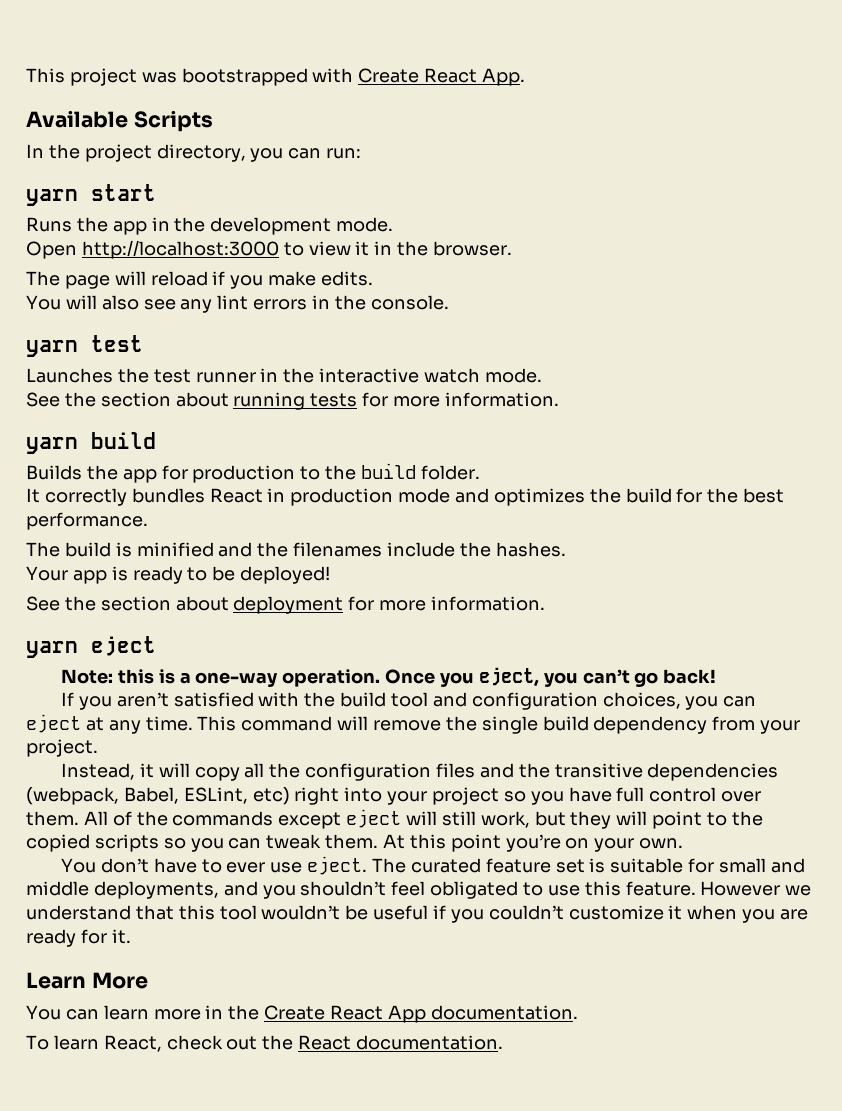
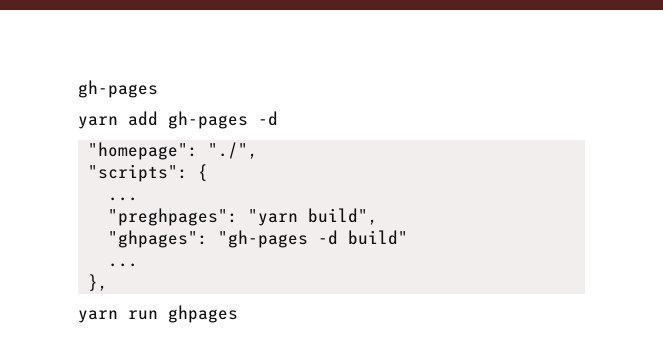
[26,68,526,86] [26,110,213,132] [26,144,362,162] [26,184,156,206] [26,217,394,235] [26,240,513,259] [26,271,374,289] [26,295,449,313] [26,335,143,357] [26,368,542,383] [26,392,559,410] [26,432,156,454] [26,463,480,483] [26,488,785,506] [26,512,148,530] [26,542,566,557] [26,566,331,584] [26,596,546,614] [26,636,156,658] [60,667,717,687] [60,692,757,710] [26,714,801,734] [26,739,98,757] [60,763,779,781] [26,787,762,805] [26,809,763,829] [26,834,684,852] [60,856,805,875] [26,881,812,899] [26,905,809,923] [26,929,131,947] [26,972,148,989] [26,1005,578,1023] [26,1035,504,1052] This project was bootstrapped with Create React App. // Available Scripts // In the project directory, you can run: // yarn start // Runs the app in the development mode. // Open http://localhost:3000 to view it in the browser. // The page will reload if you make edits. // You will also see any lint errors in the console. // yarn test // Launches the test runner in the interactive watch mode. // See the section about running tests for more information. // yarn build // Builds the app for production to the build folder. // It correctly bundles React in production mode and optimizes the build for the best performance. // The build is minified and the filenames include the hashes. // Your app is ready to be deployed! // See the section about deployment for more information. // yarn eject // Note: this is a one-way operation. Once you eject, you can’t go back! // If you aren’t satisfied with the build tool and configuration choices, you can eject at any time. This command will remove the single build dependency from your project. // Instead, it will copy all the configuration files and the transitive dependencies (webpack, Babel, ESLint, etc) right into your project so you have full control over them. All of the commands except eject will still work, but they will point to the copied scripts so you can tweak them. At this point you’re on your own. // You don’t have to ever use eject. The curated feature set is suitable for small and middle deployments, and you shouldn’t feel obligated to use this feature. However we understand that this tool wouldn’t be useful if you couldn’t customize it when you are ready for it. // Learn More // You can learn more in the Create React App documentation. // To learn React, check out the React documentation. -> [78,80,158,98] [78,111,278,129] [88,142,259,160] [88,164,209,182] [108,197,139,201] [108,208,379,226] [108,230,409,248] [108,263,139,267] [88,274,109,292] [78,305,238,323] gh-pages // yarn add gh-pages -d // "homepage": "./", // "scripts": { // ... // "preghpages": "yarn build", // "ghpages": "gh-pages -d build" // ... // }, // yarn run ghpages

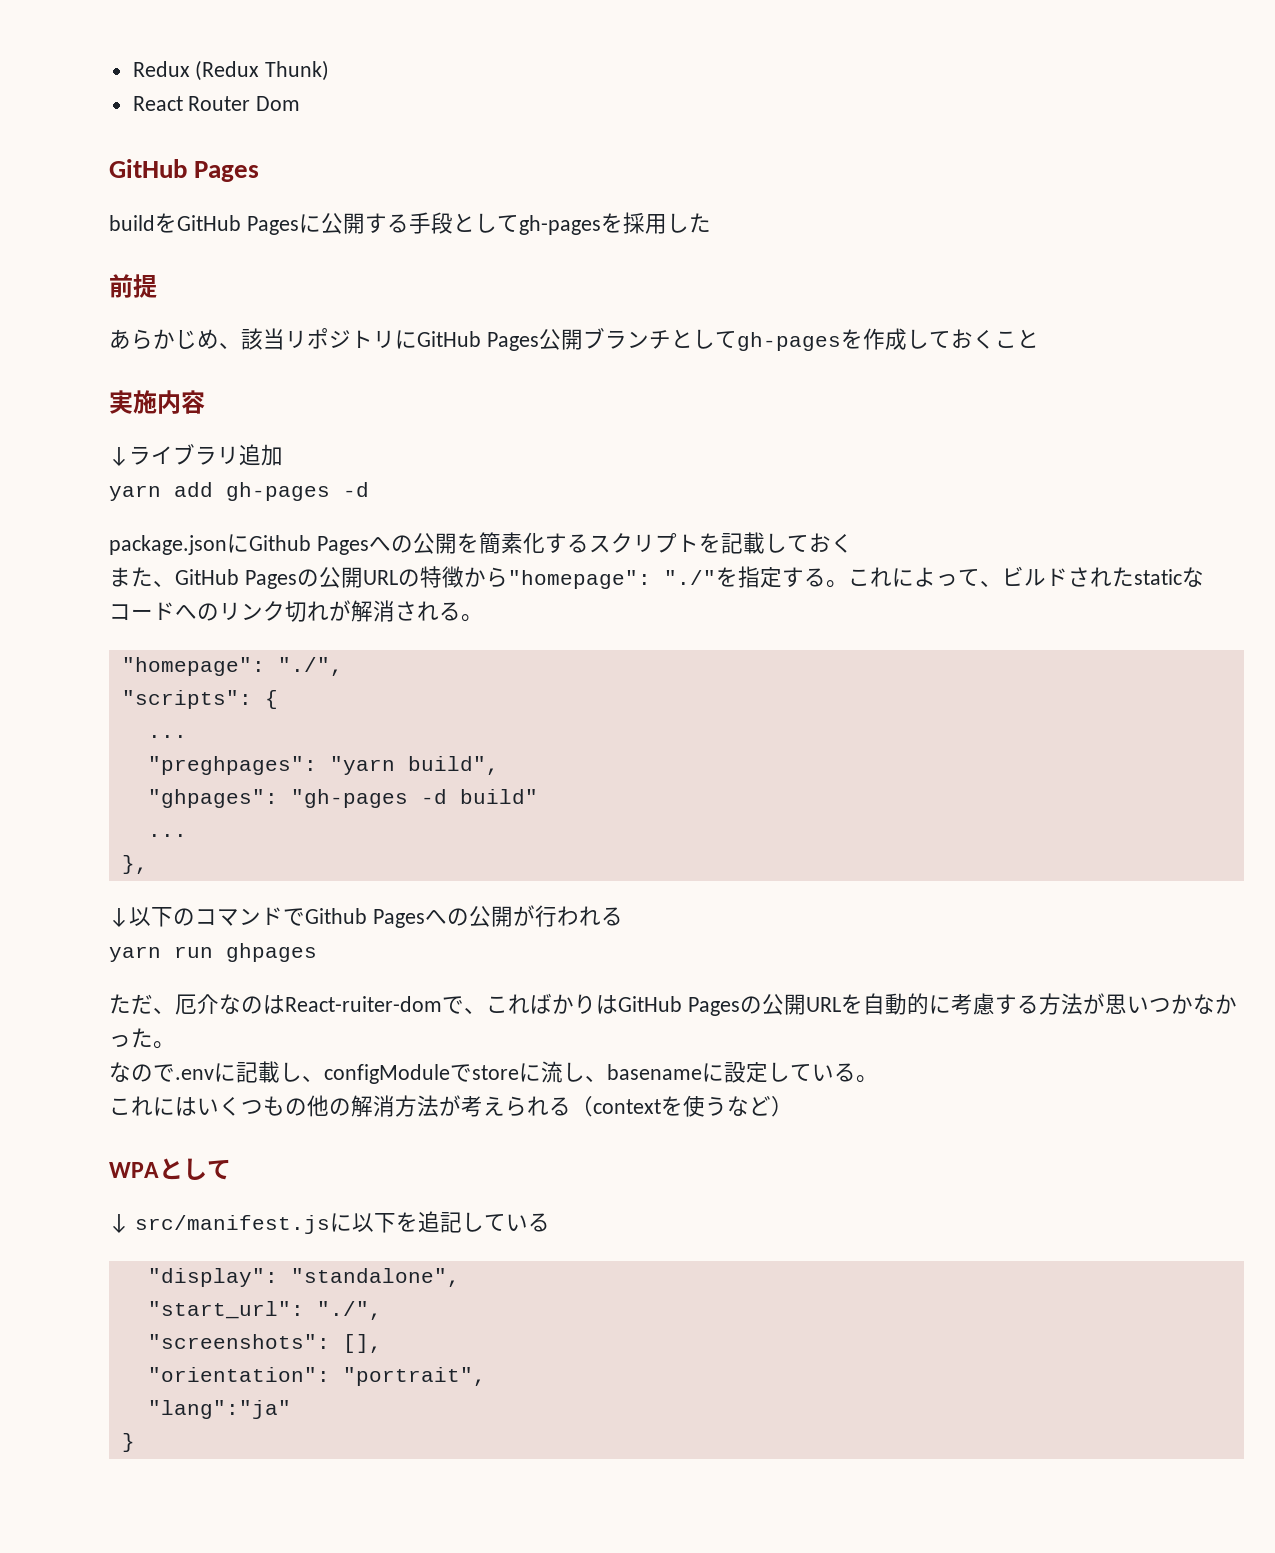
[78,80,158,98] [78,111,278,129] gh-pages // yarn add gh-pages -d -> [132,60,330,81] [132,96,301,111] [109,159,260,182] [109,212,711,235] [109,274,157,298] [109,328,1039,351] [109,390,205,414] [109,444,283,466] [109,482,369,501] [109,532,853,555] [109,566,1204,589] [109,600,483,622] Redux (Redux Thunk) // React Router Dom // GitHub Pages // buildをGitHub Pagesに公開する手段としてgh-pagesを採用した // 前提 // あらかじめ、該当リポジトリにGitHub Pages公開ブランチとしてgh-pagesを作成しておくこと // 実施内容 // ↓ライブラリ追加 // yarn add gh-pages -d // package.jsonにGithub Pagesへの公開を簡素化するスクリプトを記載しておく // また、GitHub Pagesの公開URLの特徴から"homepage": "./"を指定する。これによって、ビルドされたstaticなコードへのリンク切れが解消される。
[78,305,238,323] yarn run ghpages -> [109,905,623,928] [109,943,317,962] [109,993,1237,1016] [109,1028,175,1049] [109,1061,878,1084] [109,1095,793,1117] [109,1158,231,1180] [109,1211,550,1234] [147,1268,460,1287] [147,1301,382,1320] [147,1334,382,1353] [147,1367,486,1386] [147,1400,291,1419] [121,1433,135,1452] ↓以下のコマンドでGithub Pagesへの公開が行われる // yarn run ghpages // ただ、厄介なのはReact-ruiter-domで、こればかりはGitHub Pagesの公開URLを自動的に考慮する方法が思いつかなかった。 // なので.envに記載し、configModuleでstoreに流し、basenameに設定している。 // これにはいくつもの他の解消方法が考えられる（contextを使うなど） // WPAとして // ↓ src/manifest.jsに以下を追記している // "display": "standalone", // "start_url": "./", // "screenshots": [], // "orientation": "portrait", // "lang":"ja" // }

